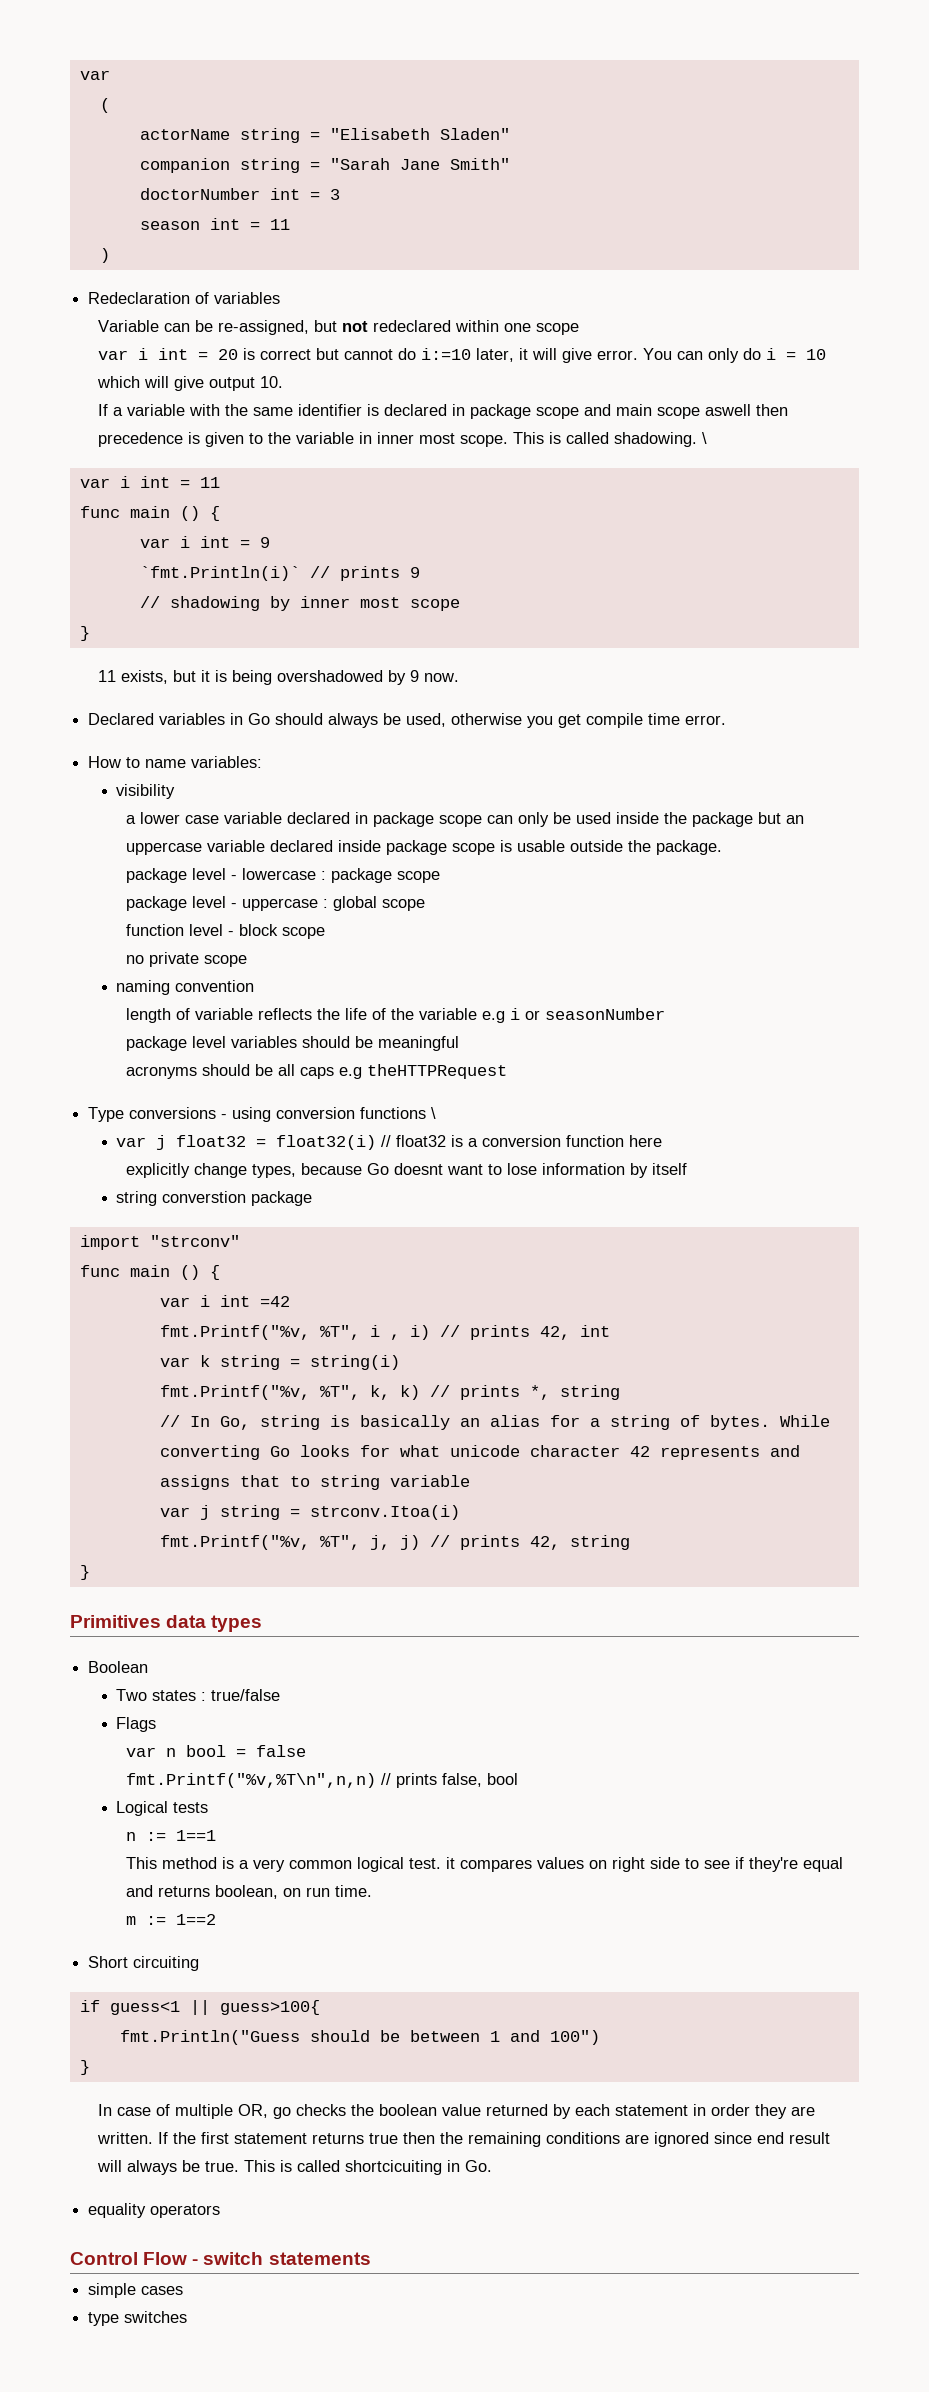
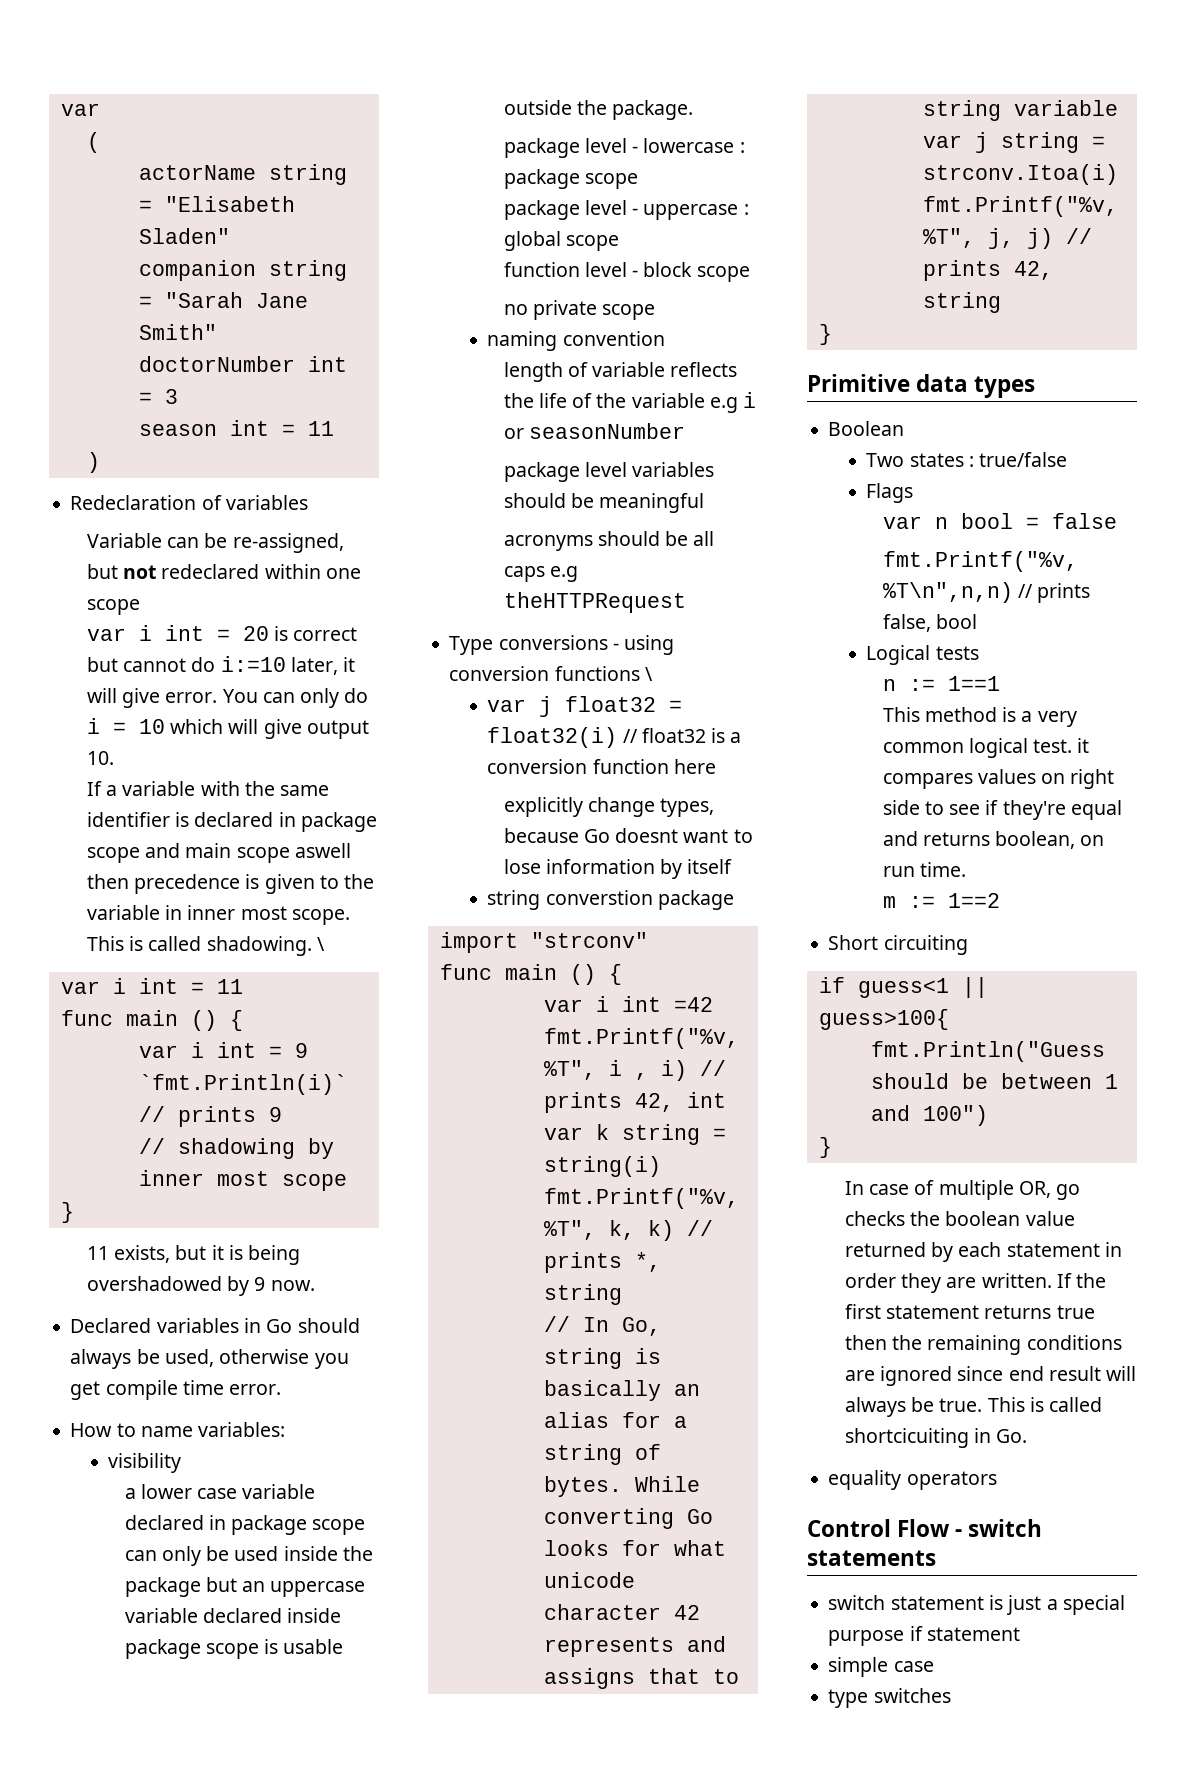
[70,1615,161,1628] Primitives -> [807,374,910,392] Primitive
(371, 2258) none -> [828,1595,1125,1615] [828,1626,1020,1646] // switch statement is just a special purpose if statement
[141,2286,184,2295] cases -> [893,1661,934,1672] case

